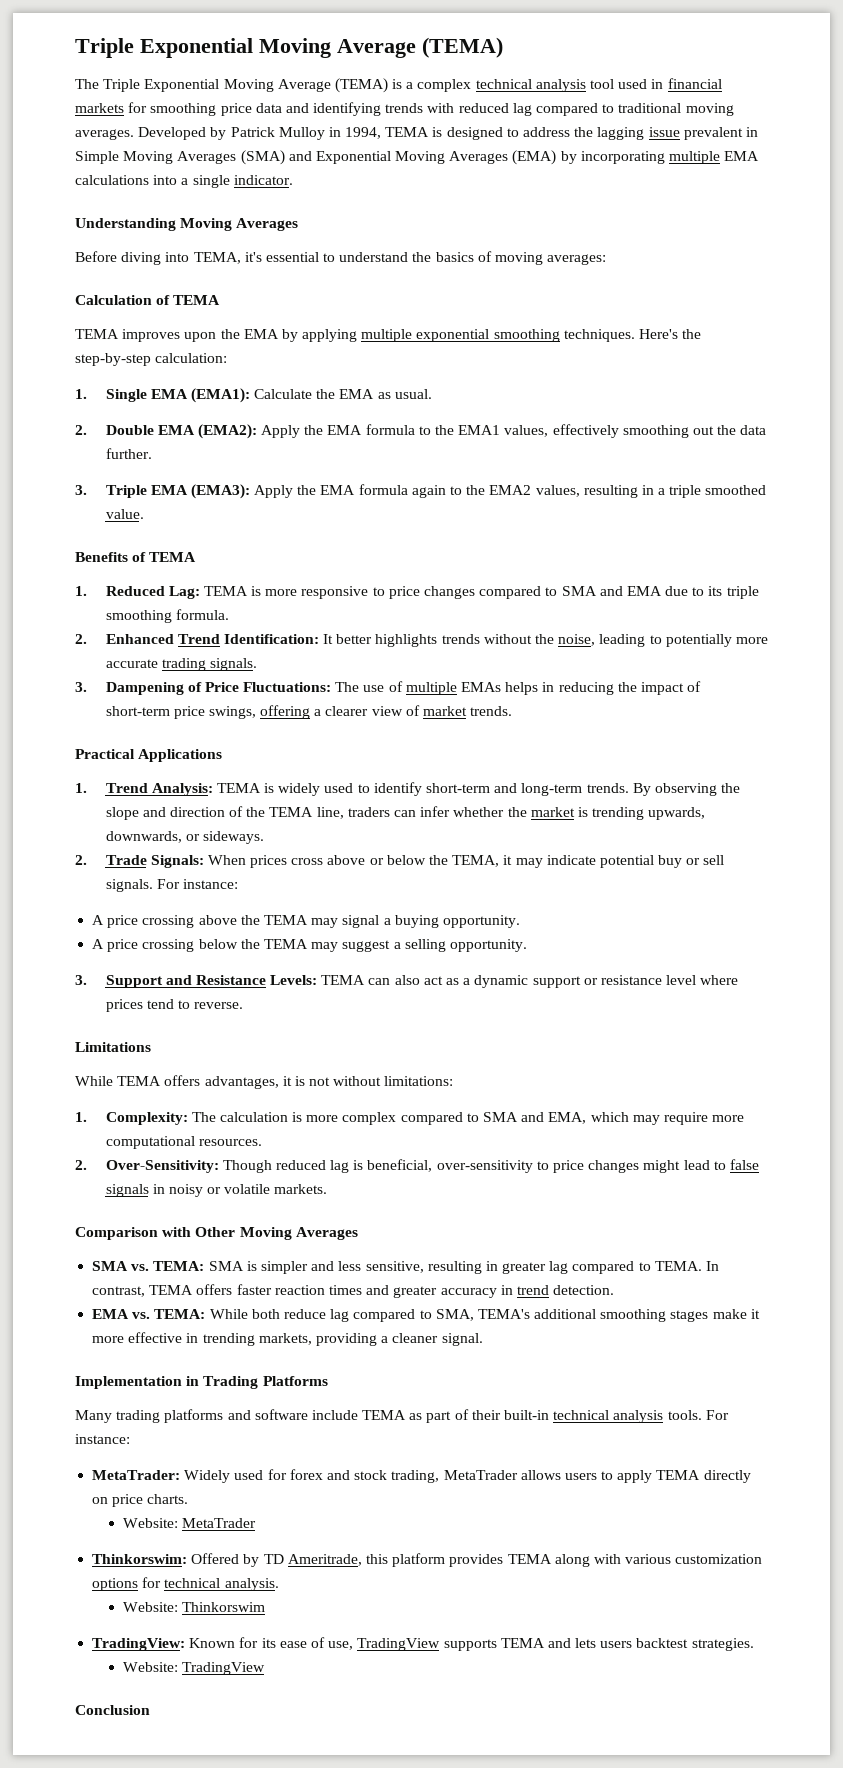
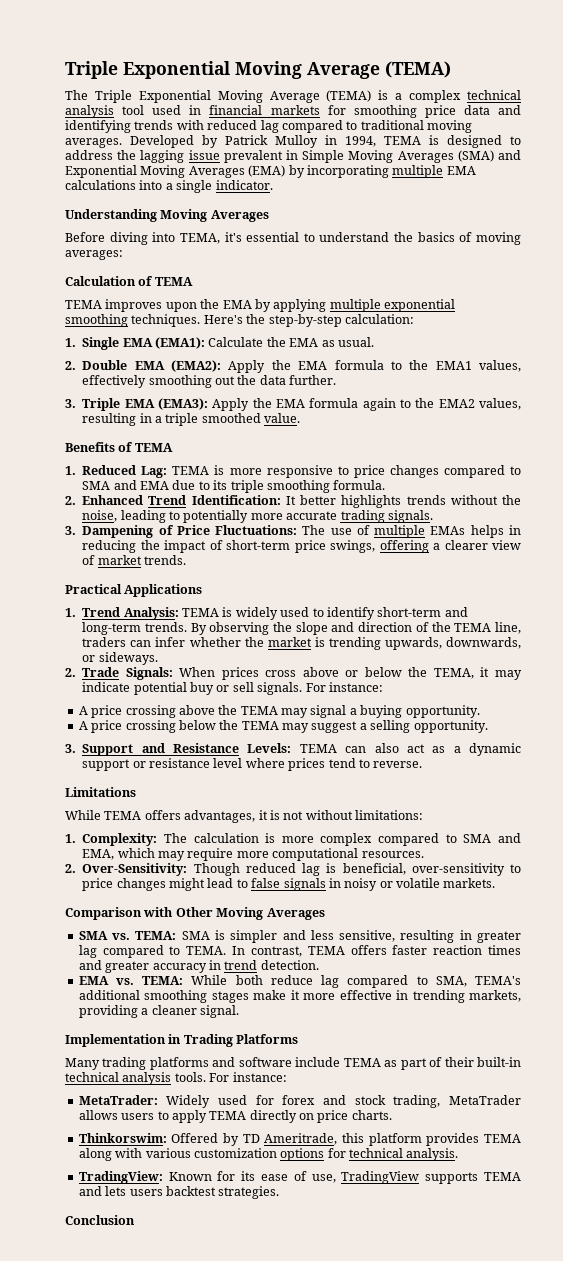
[122,1518,256,1528] // Website: MetaTrader -> (392, 1115) none
[122,1602,265,1612] // Website: Thinkorswim -> (459, 1154) none
[122,1662,265,1675] // Website: TradingView -> (280, 1192) none

